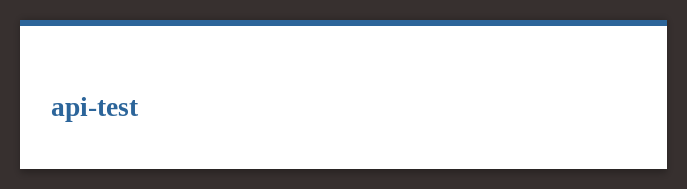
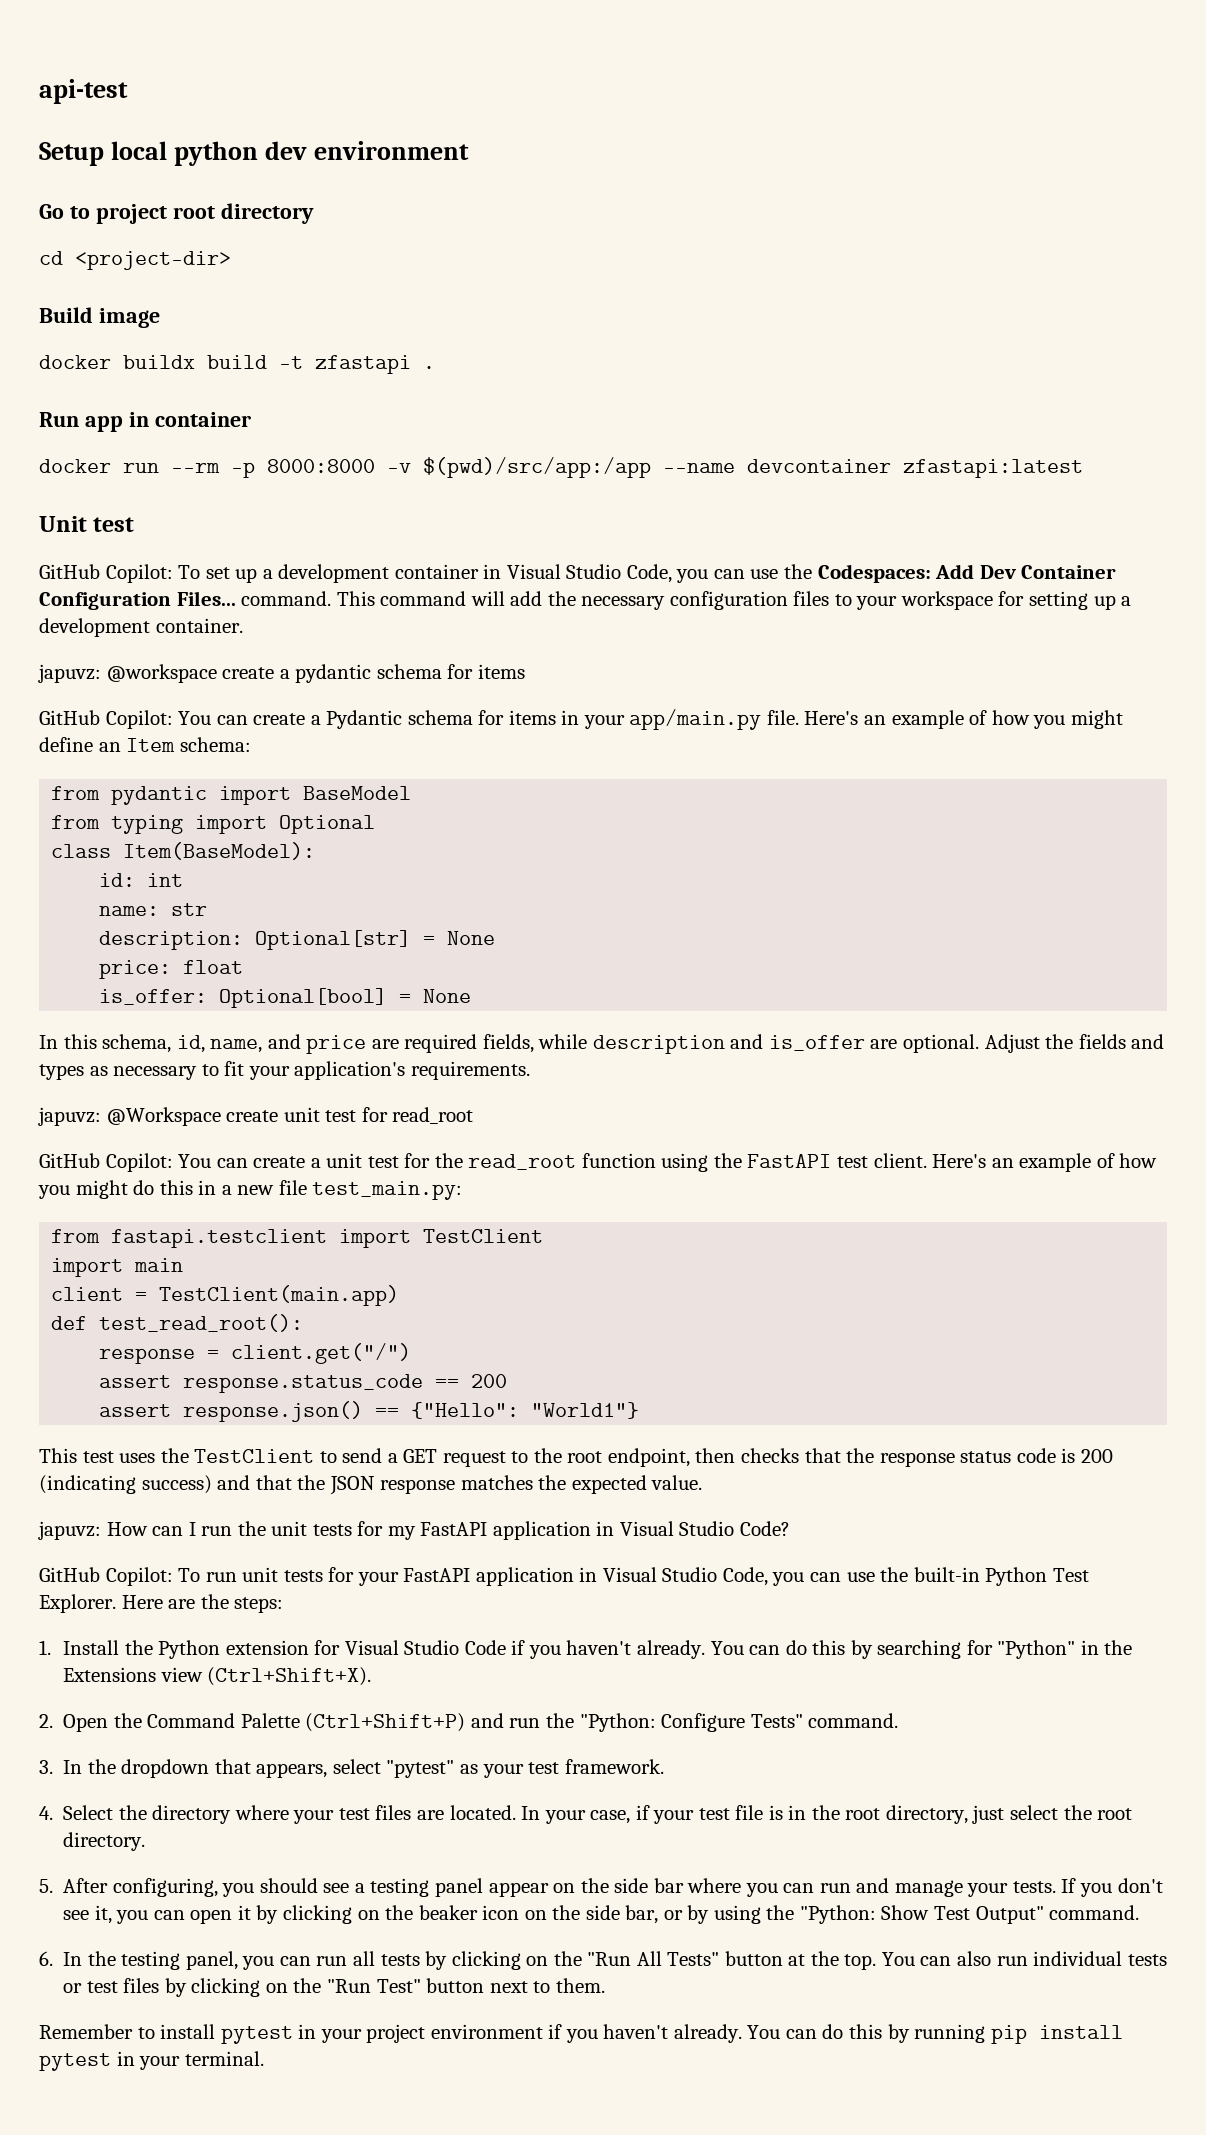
(139, 109) none -> [39,141,470,166] [39,203,314,224] [39,251,231,270] [39,307,160,328] [39,355,435,374] [39,412,251,432] [39,457,1083,478] [39,516,135,532] [39,564,1117,583] [39,591,1132,610] [39,618,243,637] [38,664,525,683] [39,709,1123,730] [39,737,251,752] [51,786,412,805] [51,815,376,834] [51,842,316,860] [99,873,184,887] [99,903,208,916] [99,930,496,950] [99,960,244,979] [99,988,472,1008] [39,1034,1165,1054] [39,1061,530,1080] [38,1107,474,1126] [39,1153,1158,1172] [38,1180,463,1200] [51,1229,544,1248] [51,1258,184,1277] [51,1285,400,1306] [51,1314,304,1332] [99,1343,412,1364] [99,1374,508,1393] [99,1401,640,1422] [39,1448,1113,1467] [39,1475,703,1495] [38,1521,791,1540] [39,1567,1089,1586] [39,1594,284,1613] [39,1640,1133,1659] [63,1667,372,1686] [39,1713,899,1732] [39,1759,664,1778] [39,1805,1133,1824] [63,1832,146,1851] [39,1878,1163,1897] [63,1905,1140,1924] [39,1951,1167,1970] [63,1978,605,1997] [39,2024,1123,2044] [39,2051,264,2071] // Setup local python dev environment // Go to project root directory // cd <project-dir> // Build image // docker buildx build -t zfastapi . // Run app in container // docker run --rm -p 8000:8000 -v $(pwd)/src/app:/app --name devcontainer zfastapi:latest // Unit test // GitHub Copilot: To set up a development container in Visual Studio Code, you can use the Codespaces: Add Dev Container Configuration Files... command. This command will add the necessary configuration files to your workspace for setting up a development container. // japuvz: @workspace create a pydantic schema for items // GitHub Copilot: You can create a Pydantic schema for items in your app/main.py file. Here's an example of how you might define an Item schema: // from pydantic import BaseModel // from typing import Optional // class Item(BaseModel): // id: int // name: str // description: Optional[str] = None // price: float // is_offer: Optional[bool] = None // In this schema, id, name, and price are required fields, while description and is_offer are optional. Adjust the fields and types as necessary to fit your application's requirements. // japuvz: @Workspace create unit test for read_root // GitHub Copilot: You can create a unit test for the read_root function using the FastAPI test client. Here's an example of how you might do this in a new file test_main.py: // from fastapi.testclient import TestClient // import main // client = TestClient(main.app) // def test_read_root(): // response = client.get("/") // assert response.status_code == 200 // assert response.json() == {"Hello": "World1"} // This test uses the TestClient to send a GET request to the root endpoint, then checks that the response status code is 200 (indicating success) and that the JSON response matches the expected value. // japuvz: How can I run the unit tests for my FastAPI application in Visual Studio Code? // GitHub Copilot: To run unit tests for your FastAPI application in Visual Studio Code, you can use the built-in Python Test Explorer. Here are the steps: // 1. Install the Python extension for Visual Studio Code if you haven't already. You can do this by searching for "Python" in the Extensions view (Ctrl+Shift+X). // 2. Open the Command Palette (Ctrl+Shift+P) and run the "Python: Configure Tests" command. // 3. In the dropdown that appears, select "pytest" as your test framework. // 4. Select the directory where your test files are located. In your case, if your test file is in the root directory, just select the root directory. // 5. After configuring, you should see a testing panel appear on the side bar where you can run and manage your tests. If you don't see it, you can open it by clicking on the beaker icon on the side bar, or by using the "Python: Show Test Output" command. // 6. In the testing panel, you can run all tests by clicking on the "Run All Tests" button at the top. You can also run individual tests or test files by clicking on the "Run Test" button next to them. // Remember to install pytest in your project environment if you haven't already. You can do this by running pip install pytest in your terminal.

